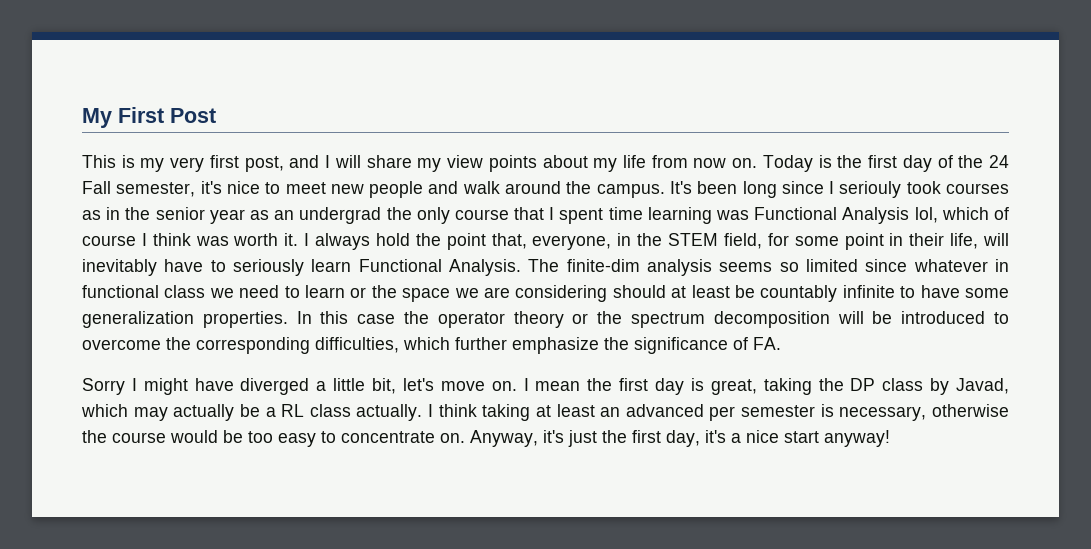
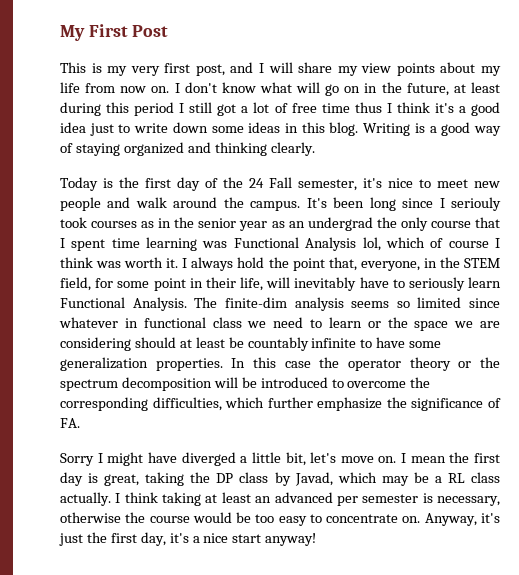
(758, 163) none -> [174,82,500,96] [60,102,500,116] [60,122,502,136] [60,142,315,156] I don't know what will go on in the future, at least during this period I still got a lot of free time thus I think it's a good idea just to write down some ideas in this blog. Writing is a good way of staying organized and thinking clearly. //
[173,404,235,421] actually -> (409, 481) none

